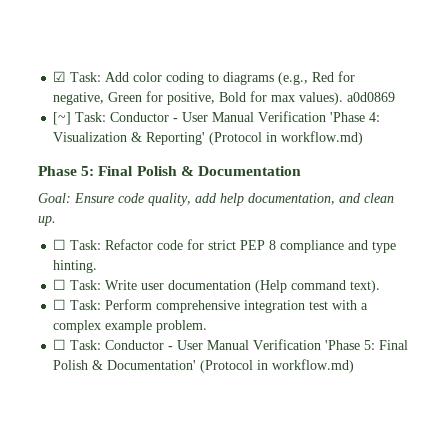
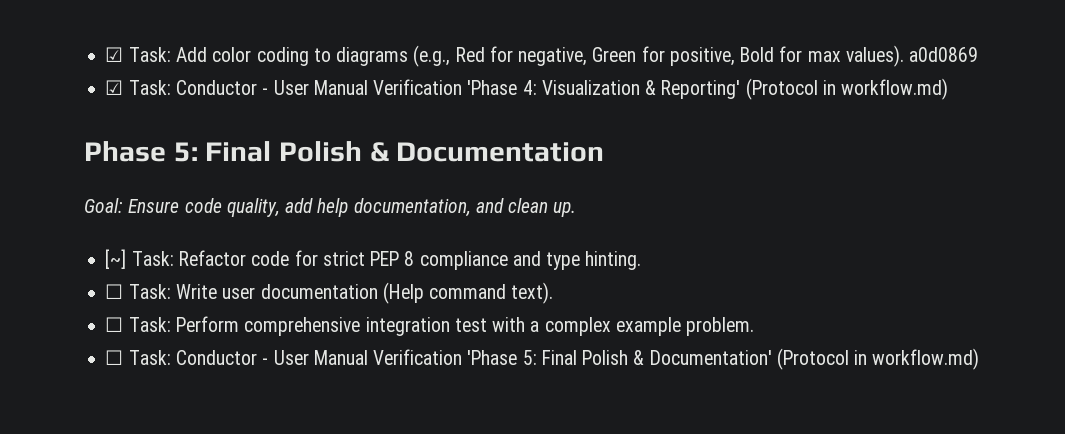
[53,112,72,125] [~] -> [105,80,124,95] ☑
[53,239,67,250] ☐ -> [105,249,127,269] [~]

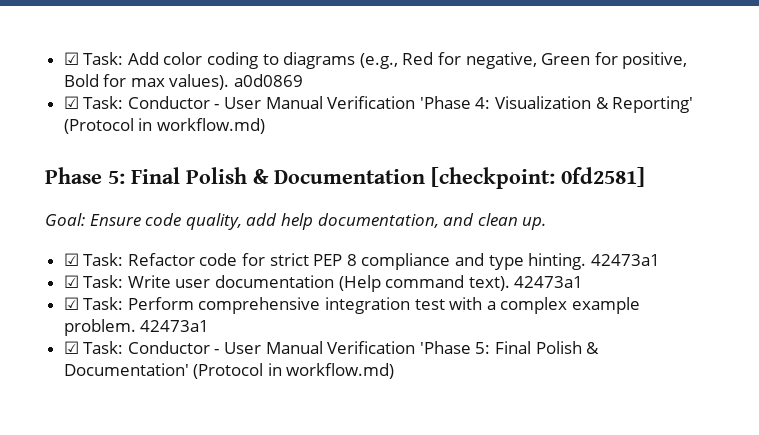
(605, 152) none -> [431,167,645,189] [checkpoint: 0fd2581]
[105,249,127,269] [~] -> [63,253,79,266] ☑
[105,284,124,299] // ☐ -> [590,254,660,266] [63,275,79,288] 42473a1 // ☑
[105,317,124,332] // ☐ -> [514,276,584,288] [63,297,79,310] 42473a1 // ☑
[105,350,124,365] // ☐ -> [140,320,210,332] [63,341,79,354] 42473a1 // ☑

